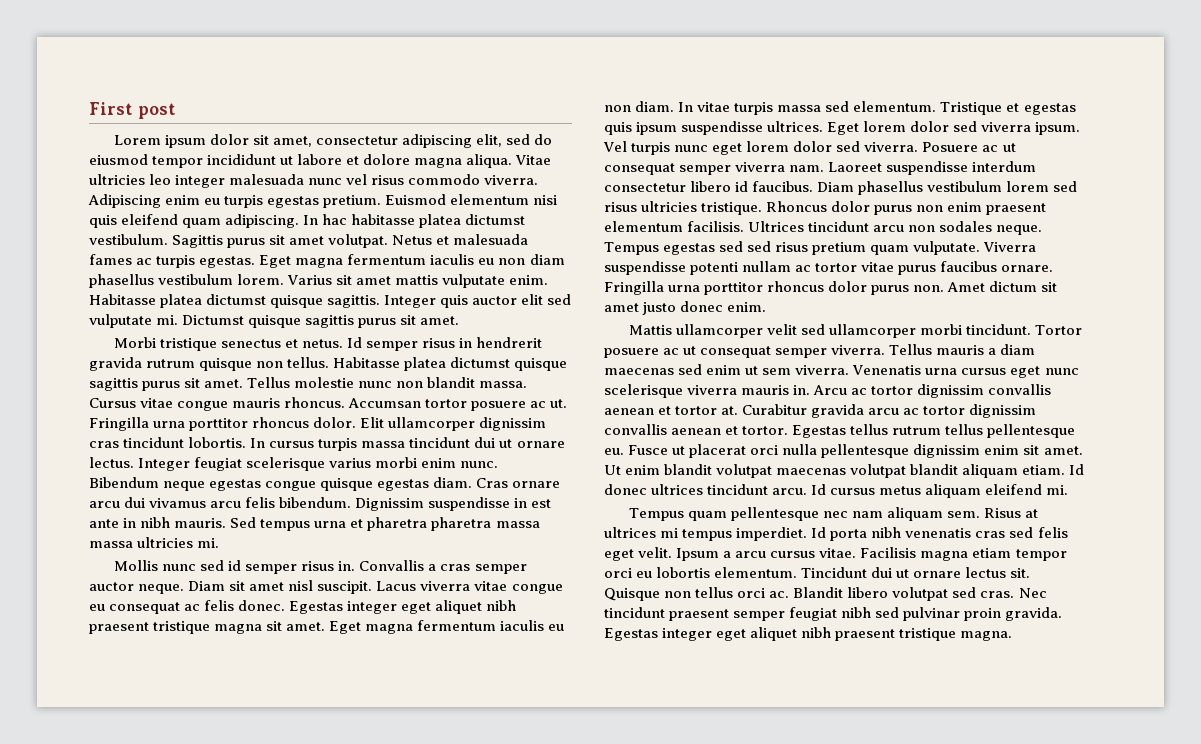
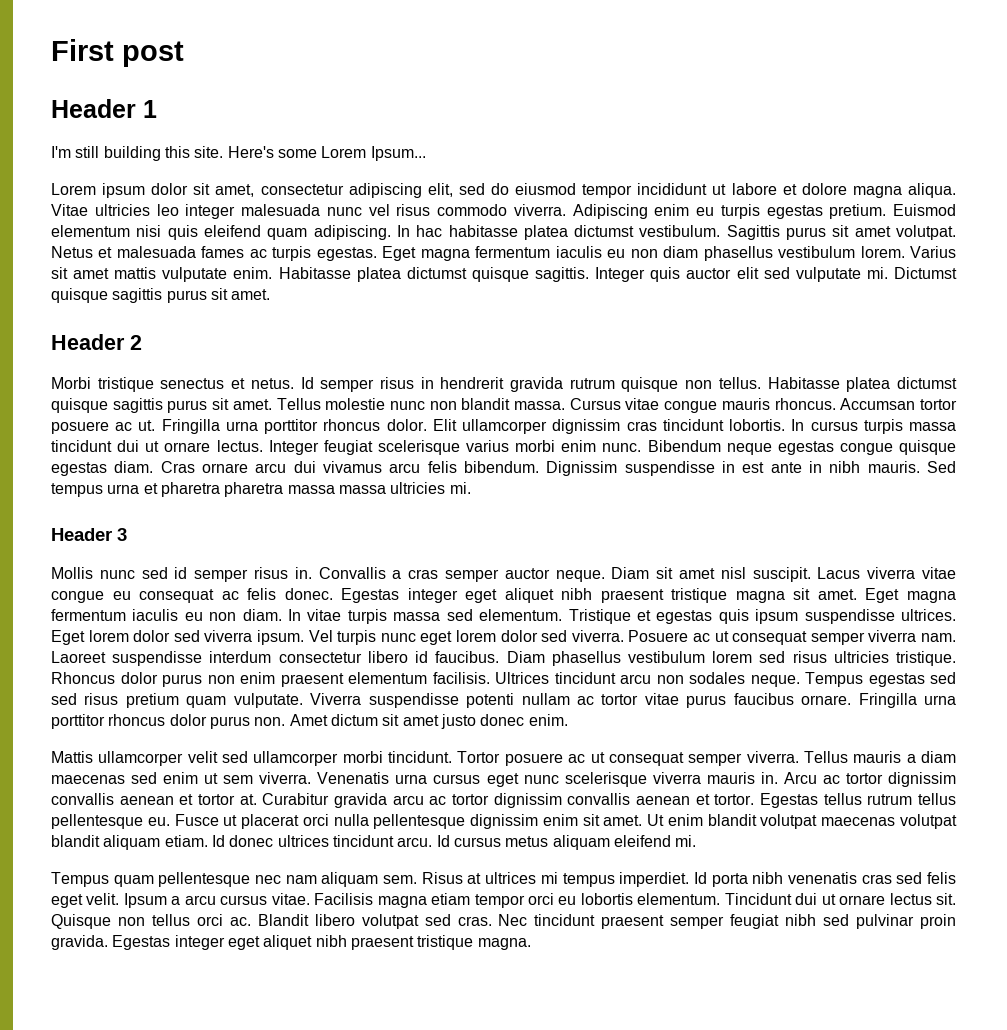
(176, 111) none -> [51,99,157,118] [51,146,426,161] // Header 1 // I'm still building this site. Here's some Lorem Ipsum...
(460, 320) none -> [51,334,142,350] // Header 2
(220, 543) none -> [51,528,127,541] // Header 3

